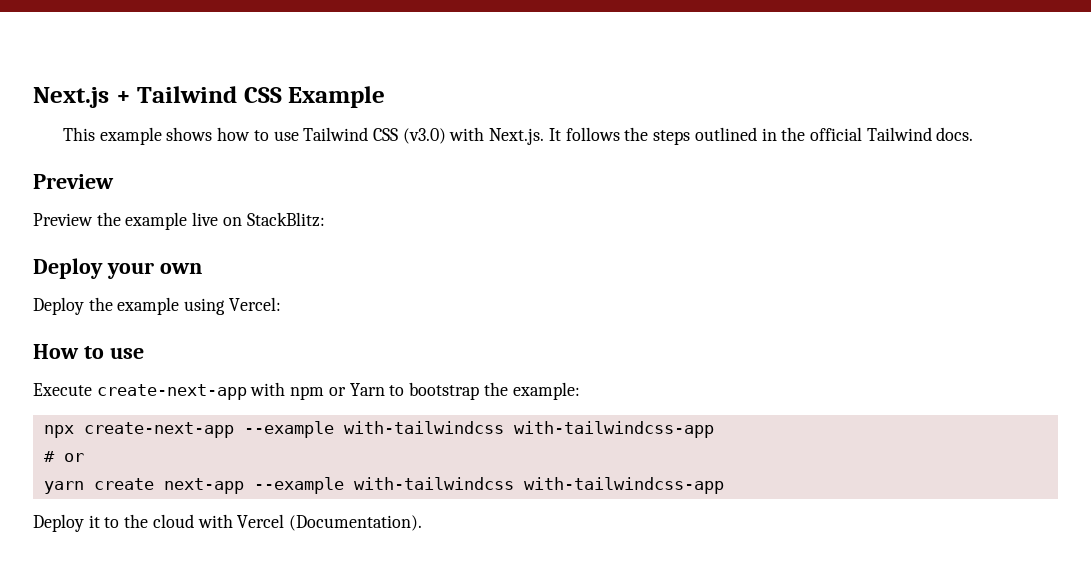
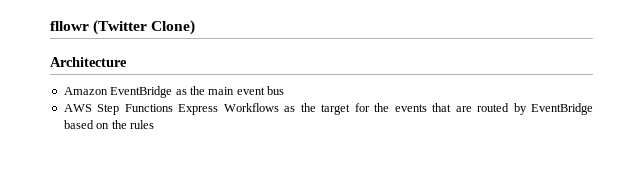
[33,86,386,108] [62,127,974,145] [33,174,114,189] [33,212,325,230] [33,258,202,279] [33,297,281,315] [33,344,144,359] [33,382,580,400] [43,421,714,438] [43,451,84,462] [43,477,724,494] [33,514,423,532] Next.js + Tailwind CSS Example // This example shows how to use Tailwind CSS (v3.0) with Next.js. It follows the steps outlined in the official Tailwind docs. // Preview // Preview the example live on StackBlitz: // Deploy your own // Deploy the example using Vercel: // How to use // Execute create-next-app with npm or Yarn to bootstrap the example: // npx create-next-app --example with-tailwindcss with-tailwindcss-app // # or // yarn create next-app --example with-tailwindcss with-tailwindcss-app // Deploy it to the cloud with Vercel (Documentation). -> [50,20,196,35] [50,57,127,67] [63,86,284,98] [63,103,594,115] [63,120,154,129] fllowr (Twitter Clone) // Architecture // Amazon EventBridge as the main event bus // AWS Step Functions Express Workflows as the target for the events that are routed by EventBridge based on the rules

